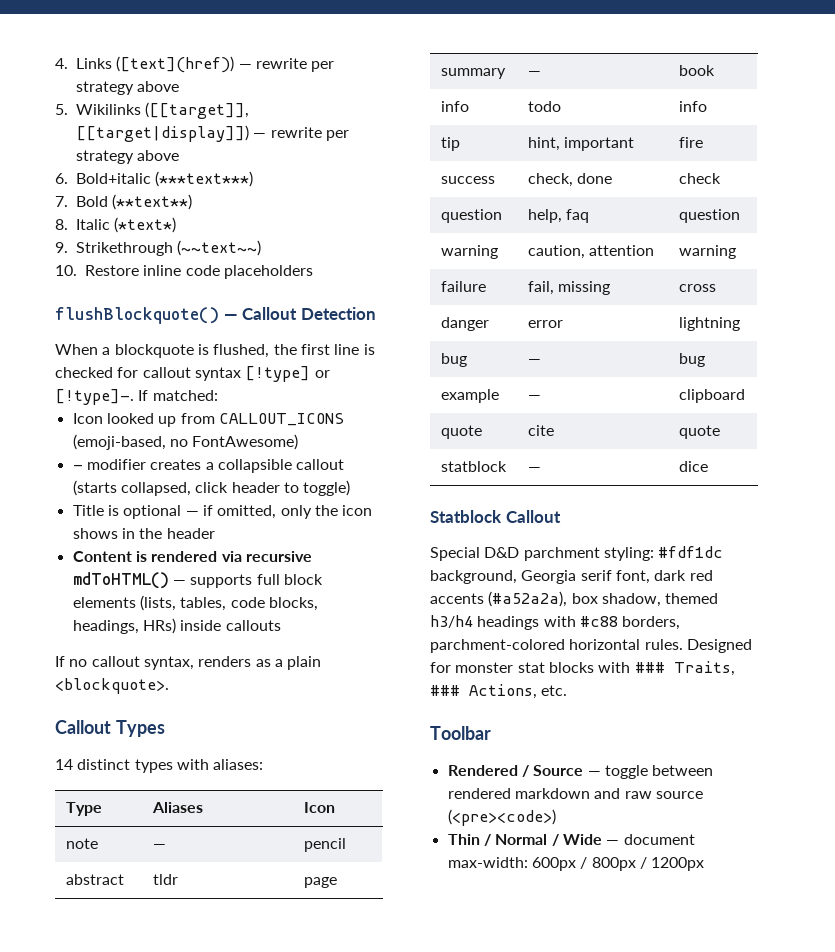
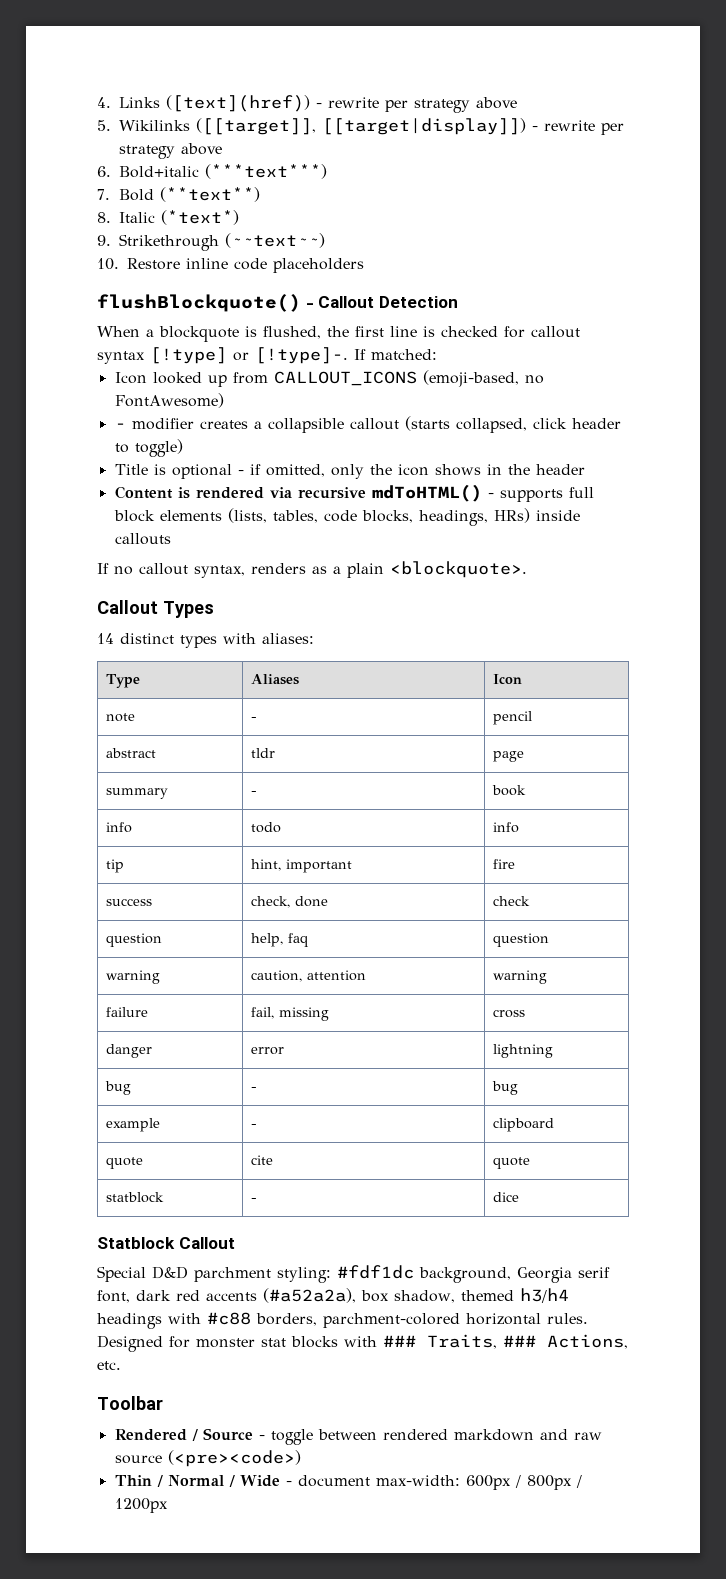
[238,64,252,69] — -> [316,103,322,108] -
[253,133,267,138] — -> [532,126,538,131] -
[223,314,238,320] — -> [305,303,314,308] -
[185,511,199,516] — -> [237,470,244,475] -
[172,580,186,585] — -> [487,493,494,498] -
[152,844,166,849] — -> [250,717,257,721] -
[527,71,541,76] — -> [250,791,257,795] -
[527,359,541,364] — -> [250,1087,257,1091] -
[527,395,541,400] — -> [250,1124,257,1128] -
[527,467,541,472] — -> [250,1198,257,1202] -
[587,771,601,776] — -> [258,1435,265,1440] -
[606,840,620,845] — -> [285,1481,292,1486] -

